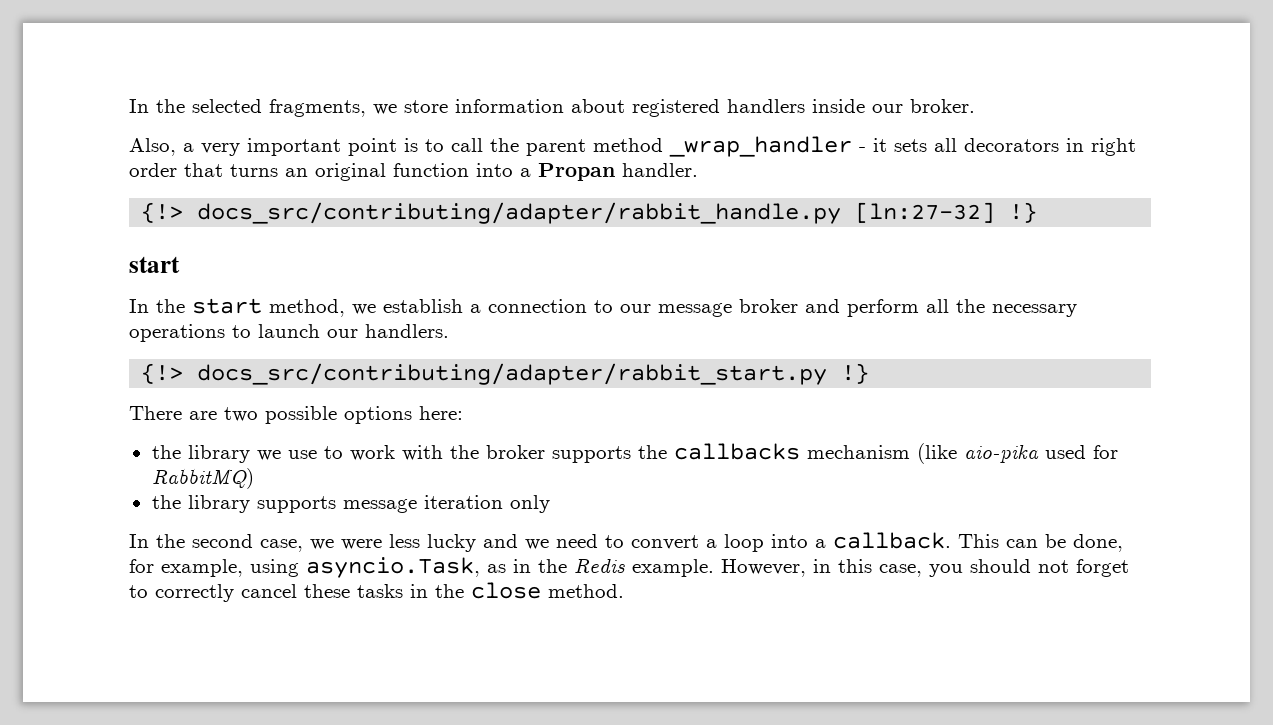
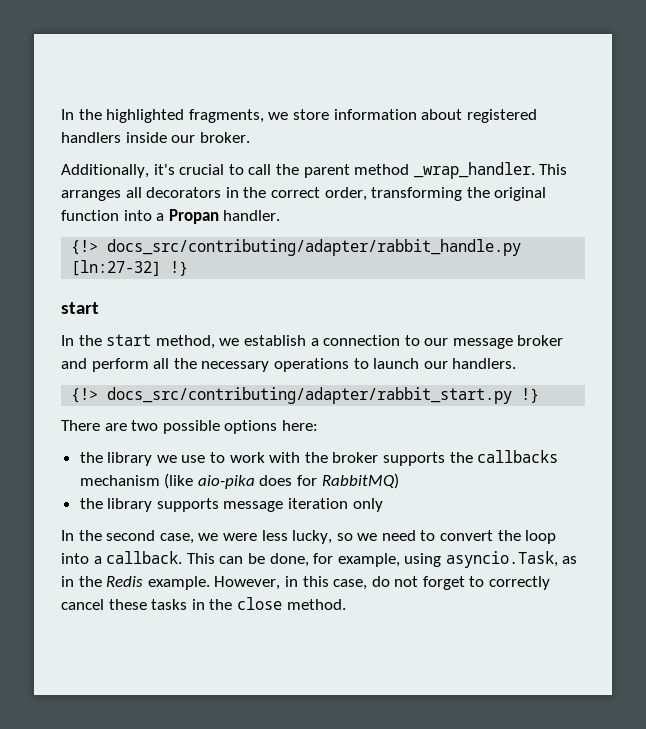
[129,99,262,113] In the selected -> [61,109,185,123] In the highlighted
[129,138,418,156] Also, a very important point is -> [61,164,225,178] Additionally, it's crucial
[669,136,1136,157] [129,163,308,177] _wrap_handler - it sets all decorators in right order that turns an -> [413,162,568,179] [61,187,490,201] _wrap_handler. This arranges all decorators in the correct order, transforming the
[1044,445,1086,459] used -> [259,475,293,486] does
[427,534,518,552] lucky and -> [292,530,353,544] lucky, so
[706,539,717,548] a -> [497,530,521,541] the
[929,559,1031,577] you should -> [371,576,390,587] do

